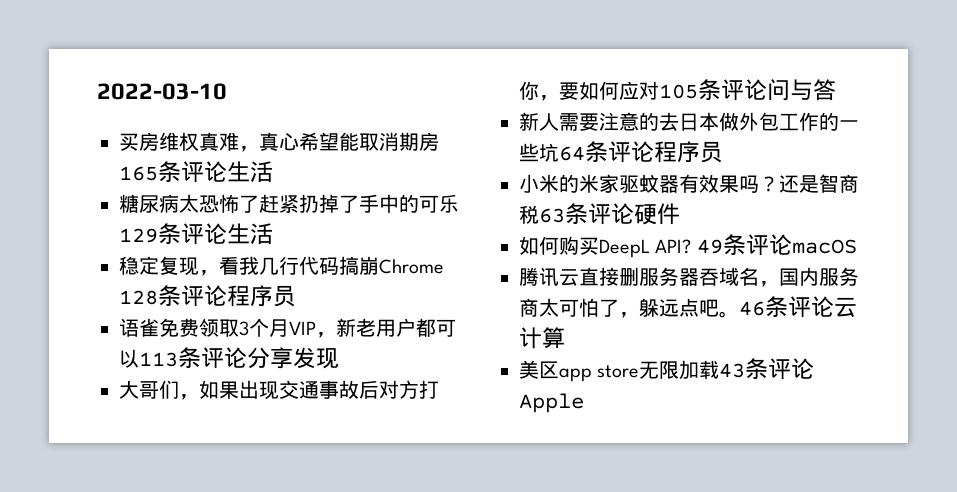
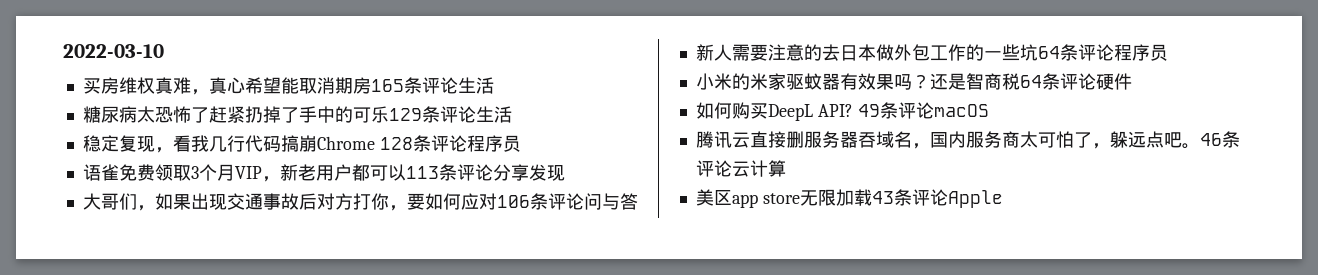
[659,84,698,99] 105 -> [496,195,530,208] 106
[539,208,565,223] 63 -> [1019,75,1042,88] 64

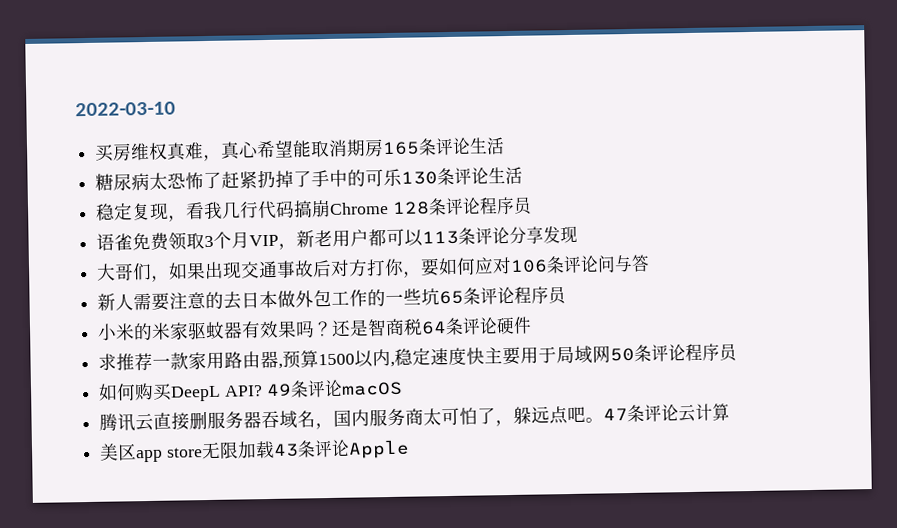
[388,108,422,121] 129 -> [401,171,439,185] 130
[1037,46,1060,59] 64 -> [439,290,465,305] 65
(1132, 81) none -> [98,343,739,372] // 求推荐一款家用路由器,预算1500以内,稳定速度快主要用于局域网50条评论程序员
[1199,133,1222,146] 46 -> [603,408,629,421] 47

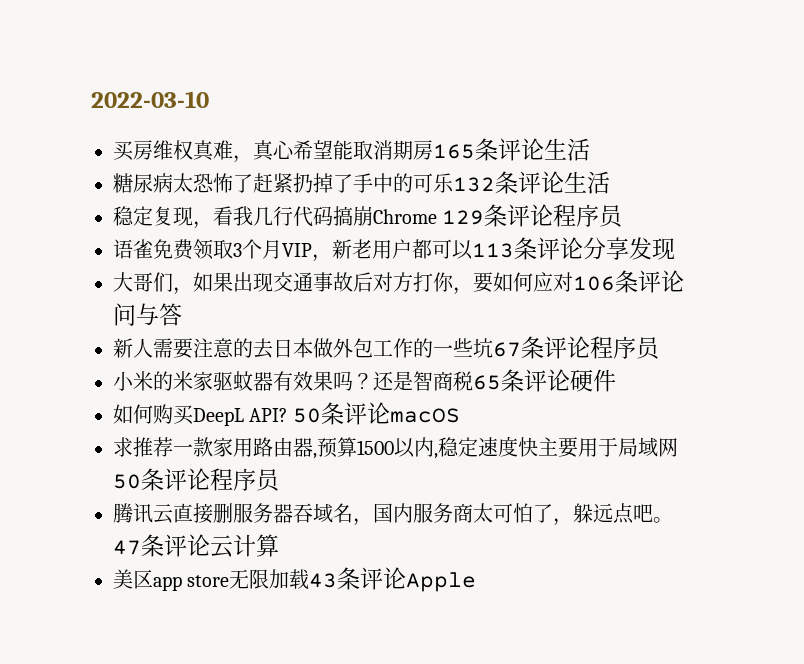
[401,171,439,185] 130 -> [453,177,495,192] 132
[391,201,430,215] 128 -> [442,210,485,225] 129
[439,290,465,305] 65 -> [493,342,521,357] 67
[421,321,448,335] 64 -> [473,375,501,390] 65
(533, 325) none -> [113,402,460,426] // 如何购买DeepL API? 50条评论macOS
[98,379,403,402] // 如何购买DeepL API? 49条评论macOS -> (281, 480) none

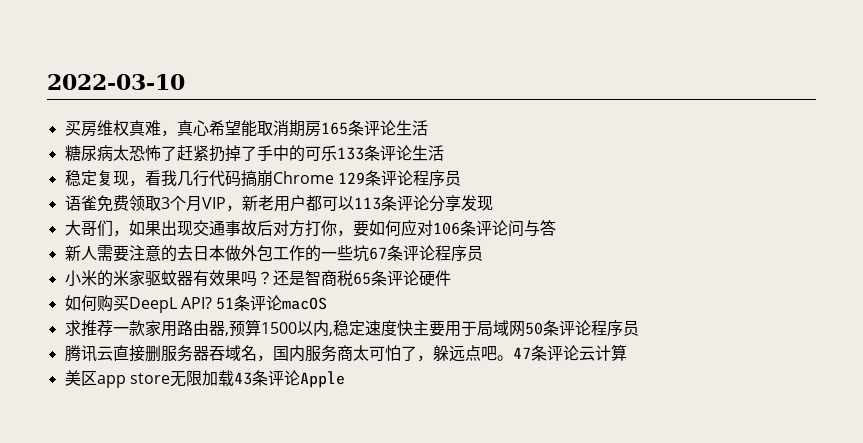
[453,177,495,192] 132 -> [336,147,364,160] 133
[292,408,321,423] 50 -> [216,297,235,310] 51

